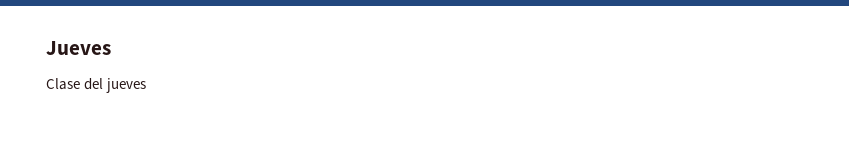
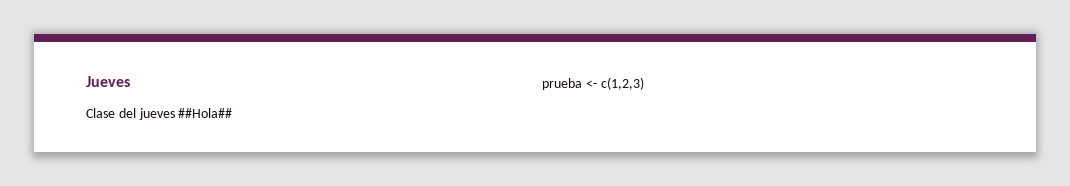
(147, 85) none -> [178,108,233,118] [542,77,644,90] ##Hola## // prueba <- c(1,2,3)

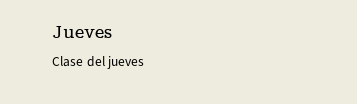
[178,108,233,118] [542,77,644,90] ##Hola## // prueba <- c(1,2,3) -> (145, 62) none

